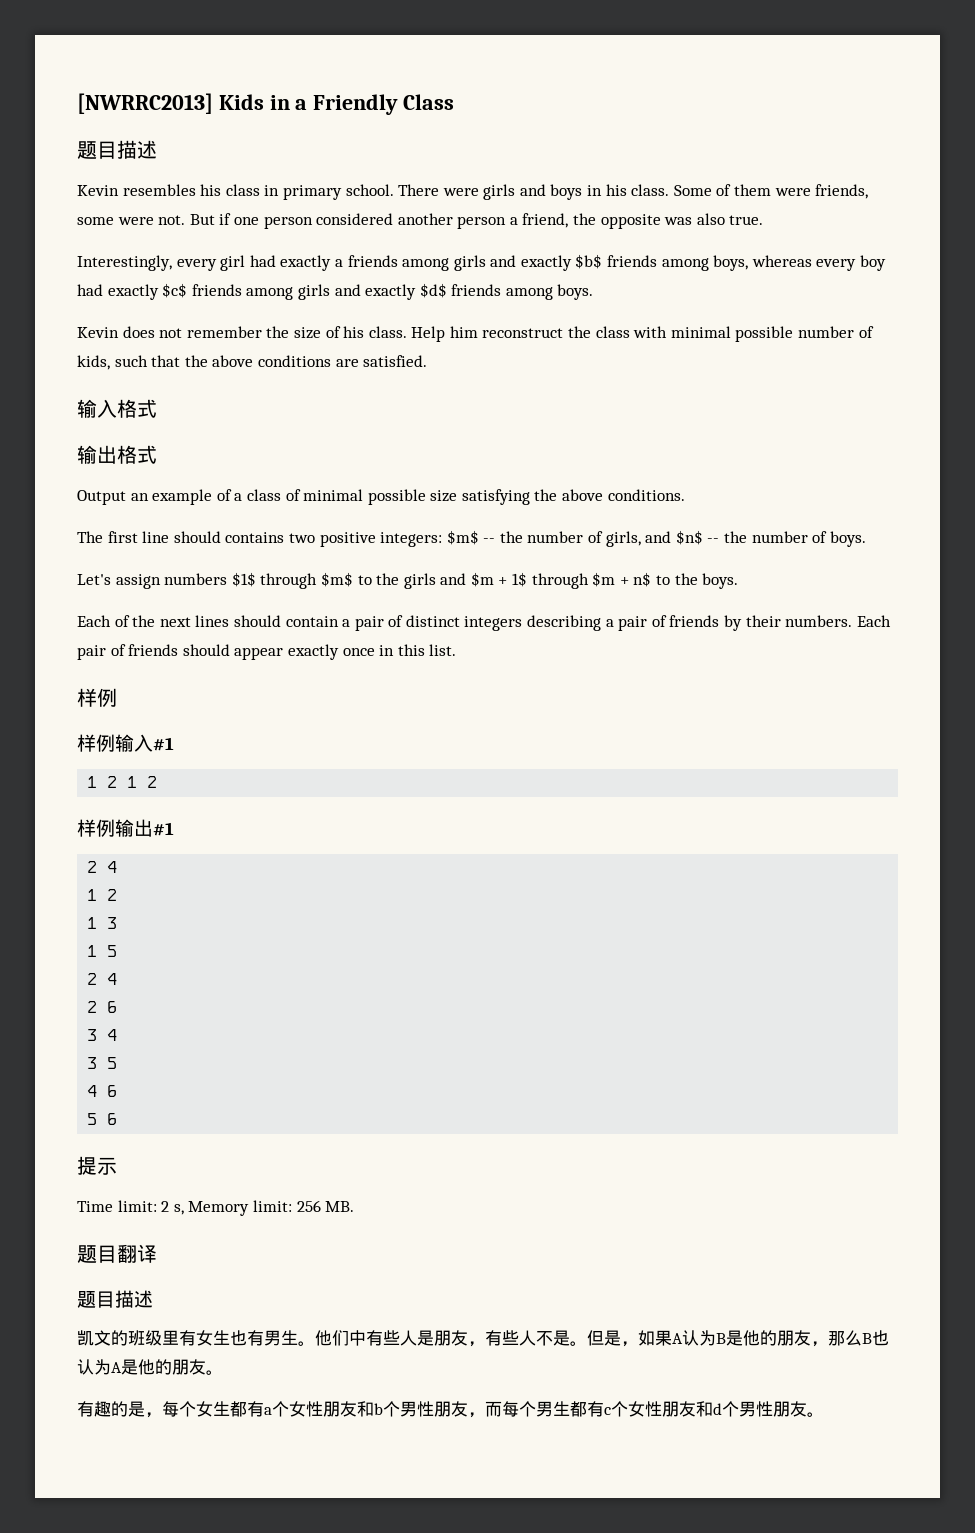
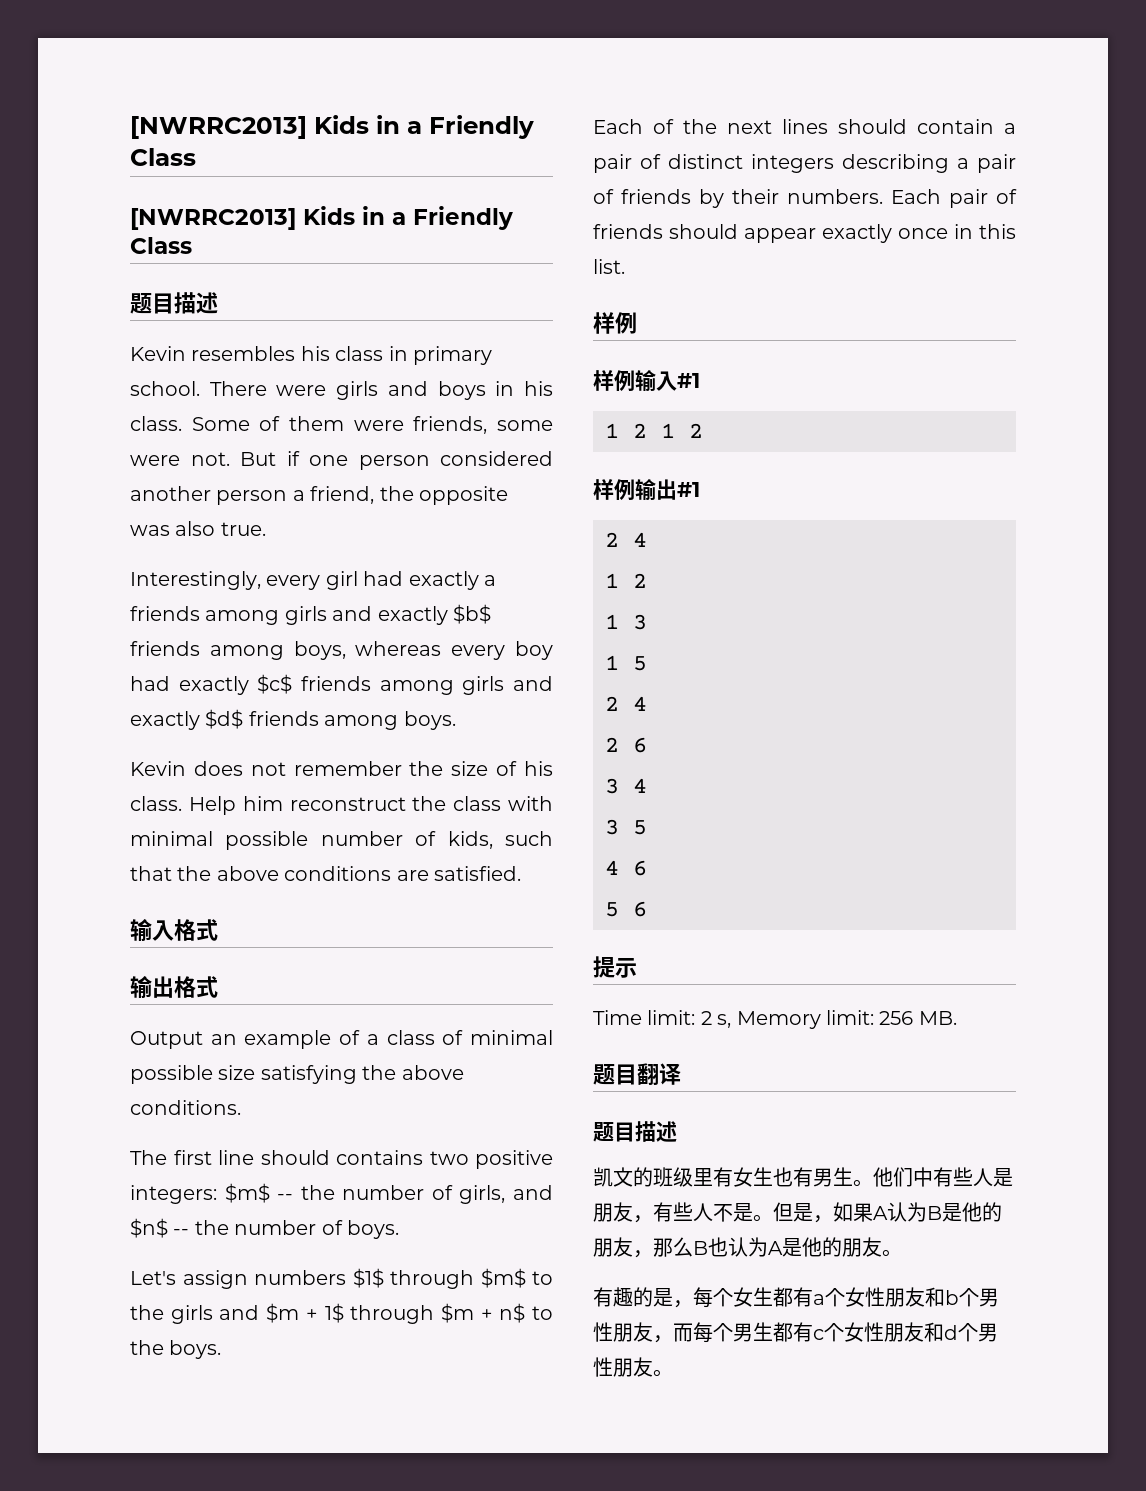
[77,93,455,115] [NWRRC2013] Kids in a Friendly Class -> [130,115,534,139] [130,148,196,166] [130,206,513,230] [130,237,192,254] [NWRRC2013] Kids in a Friendly Class // [NWRRC2013] Kids in a Friendly Class

